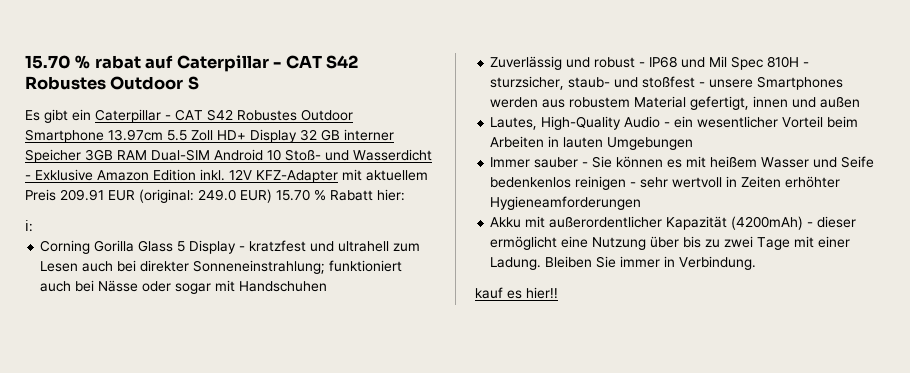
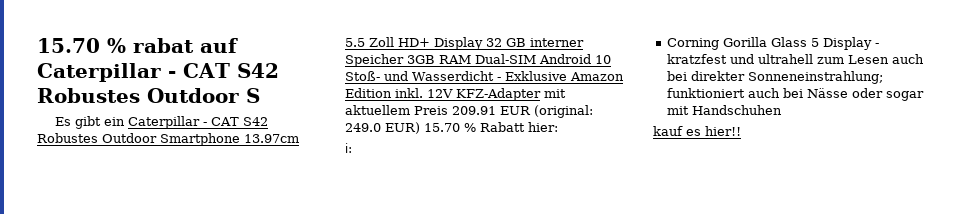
[490,56,810,70] [490,76,844,90] [490,96,861,110] [490,116,859,130] [490,136,694,150] [490,156,875,168] [490,176,841,190] [490,196,642,210] [490,216,857,230] [490,236,851,250] [490,256,757,270] // Zuverlässig und robust - IP68 und Mil Spec 810H - sturzsicher, staub- und stoßfest - unsere Smartphones werden aus robustem Material gefertigt, innen und außen // Lautes, High-Quality Audio - ein wesentlicher Vorteil beim Arbeiten in lauten Umgebungen // Immer sauber - Sie können es mit heißem Wasser und Seife bedenkenlos reinigen - sehr wertvoll in Zeiten erhöhter Hygieneamforderungen // Akku mit außerordentlicher Kapazität (4200mAh) - dieser ermöglicht eine Nutzung über bis zu zwei Tage mit einer Ladung. Bleiben Sie immer in Verbindung. -> (782, 110) none

